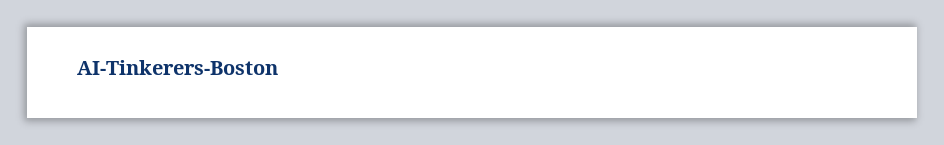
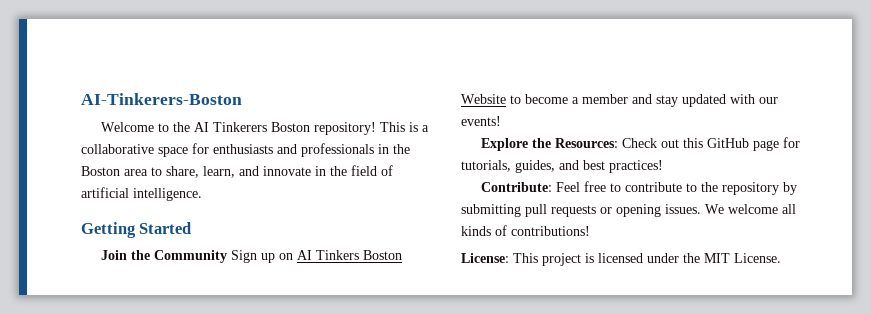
(278, 67) none -> [100,122,429,135] [81,143,410,157] [81,165,393,178] [81,187,202,201] [81,222,192,238] [100,250,402,263] [461,94,778,107] [461,116,501,126] [480,137,800,151] [461,160,663,173] [480,181,797,195] [461,204,796,217] [461,225,590,236] [461,253,781,266] // Welcome to the AI Tinkerers Boston repository! This is a collaborative space for enthusiasts and professionals in the Boston area to share, learn, and innovate in the field of artificial intelligence. // Getting Started // Join the Community Sign up on AI Tinkers Boston Website to become a member and stay updated with our events! // Explore the Resources: Check out this GitHub page for tutorials, guides, and best practices! // Contribute: Feel free to contribute to the repository by submitting pull requests or opening issues. We welcome all kinds of contributions! // License: This project is licensed under the MIT License.

